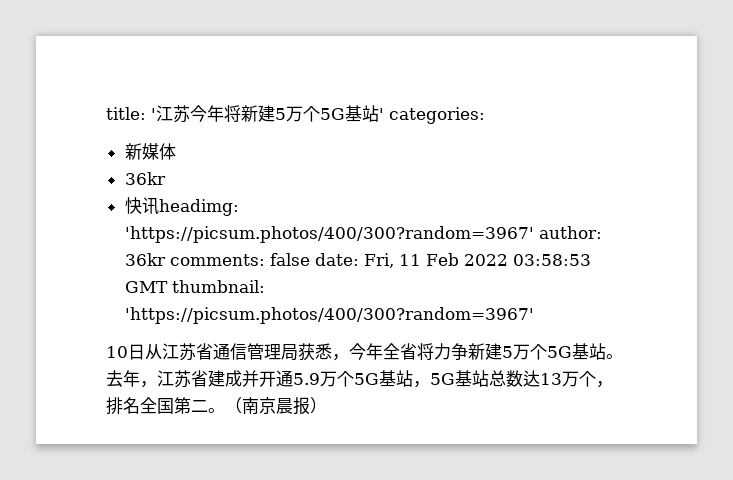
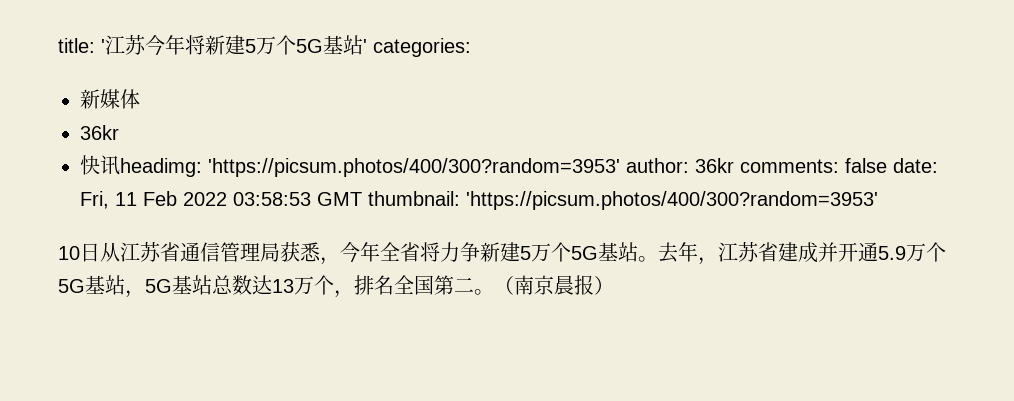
[124,226,534,243] 'https://picsum.photos/400/300?random=3967' -> [208,158,620,177] 'https://picsum.photos/400/300?random=3953'
[124,307,534,324] 'https://picsum.photos/400/300?random=3967' -> [466,191,878,210] 'https://picsum.photos/400/300?random=3953'

